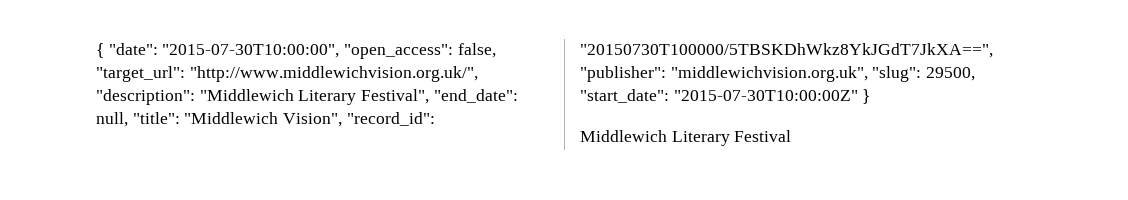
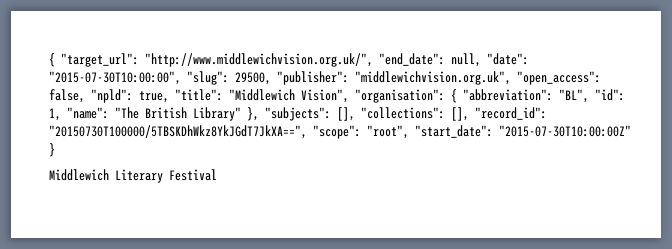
[96,43,496,59] [96,66,478,82] [96,89,518,105] [96,112,435,127] [580,43,993,58] [580,66,976,82] { "date": "2015-07-30T10:00:00", "open_access": false, "target_url": "http://www.middlewichvision.org.uk/", "description": "Middlewich Literary Festival", "end_date": null, "title": "Middlewich Vision", "record_id": "20150730T100000/5TBSKDhWkz8YkJGdT7JkXA==", "publisher": "middlewichvision.org.uk", "slug": 29500, -> [49,53,529,67] [49,71,601,85] [49,89,625,103] [49,107,547,121] [49,125,409,139] { "target_url": "http://www.middlewichvision.org.uk/", "end_date": null, "date": "2015-07-30T10:00:00", "slug": 29500, "publisher": "middlewichvision.org.uk", "open_access": false, "npld": true, "title": "Middlewich Vision", "organisation": { "abbreviation": "BL", "id": 1, "name": "The British Library" }, "subjects": [], "collections": [], "record_id": "20150730T100000/5TBSKDhWkz8YkJGdT7JkXA==", "scope": "root",

